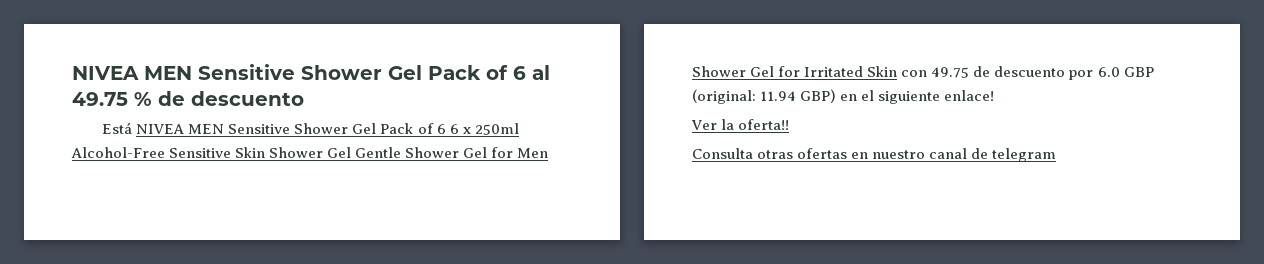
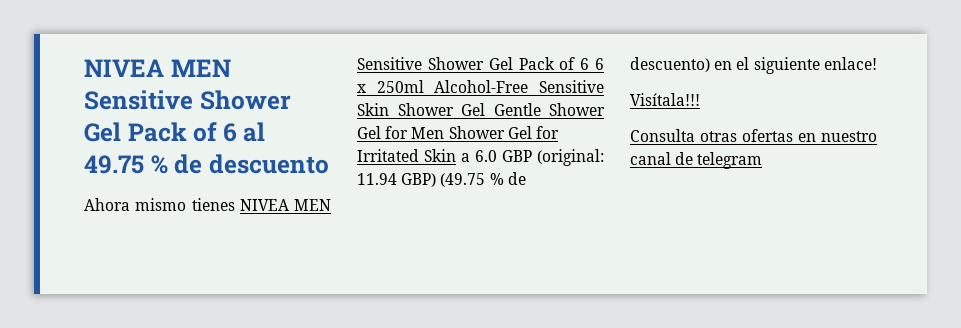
[102,122,133,134] Está -> [84,198,235,211] Ahora mismo tienes
[901,66,1094,80] con 49.75 de descuento por -> [461,153,470,162] a
(837, 96) none -> [440,172,526,187] [630,57,710,72] (49.75 % de descuento)
[691,119,790,130] Ver la oferta!! -> [630,93,700,106] Visítala!!!

